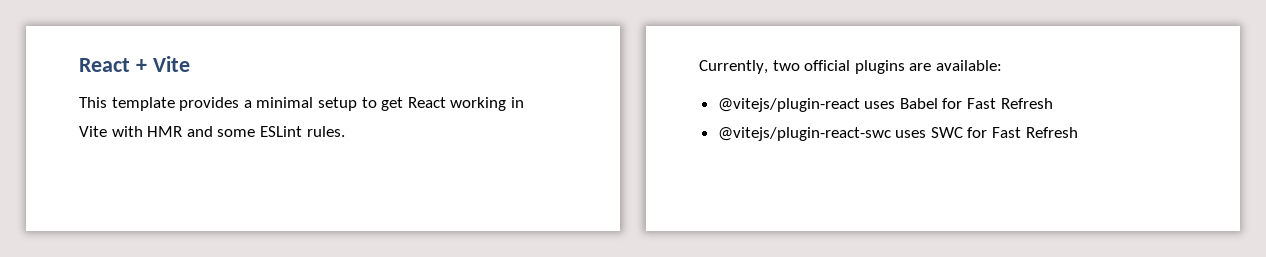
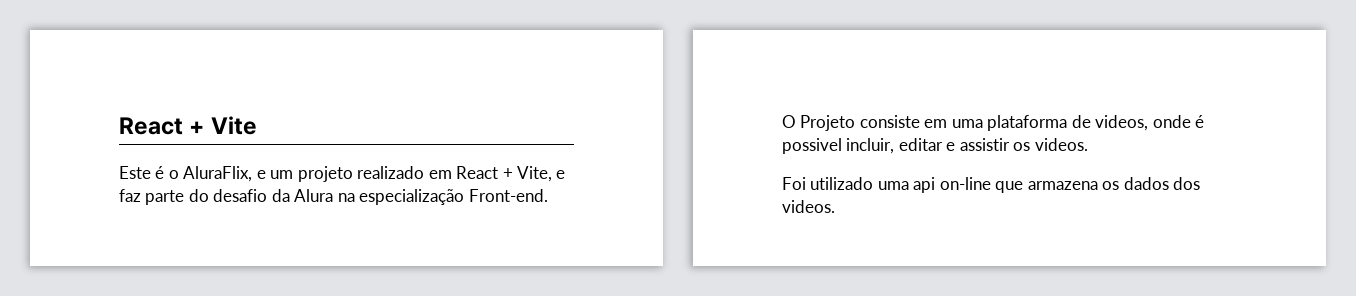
[79,97,524,111] [79,126,345,137] [699,60,1002,74] [717,98,1053,112] [717,127,1078,141] This template provides a minimal setup to get React working in Vite with HMR and some ESLint rules. // Currently, two official plugins are available: // @vitejs/plugin-react uses Babel for Fast Refresh // @vitejs/plugin-react-swc uses SWC for Fast Refresh -> [119,166,566,182] [119,189,548,205] [782,115,1205,131] [782,138,1088,154] [782,177,1201,193] [782,200,835,213] Este é o AluraFlix, e um projeto realizado em React + Vite, e faz parte do desafio da Alura na especialização Front-end. // O Projeto consiste em uma plataforma de videos, onde é possivel incluir, editar e assistir os videos. // Foi utilizado uma api on-line que armazena os dados dos videos.

